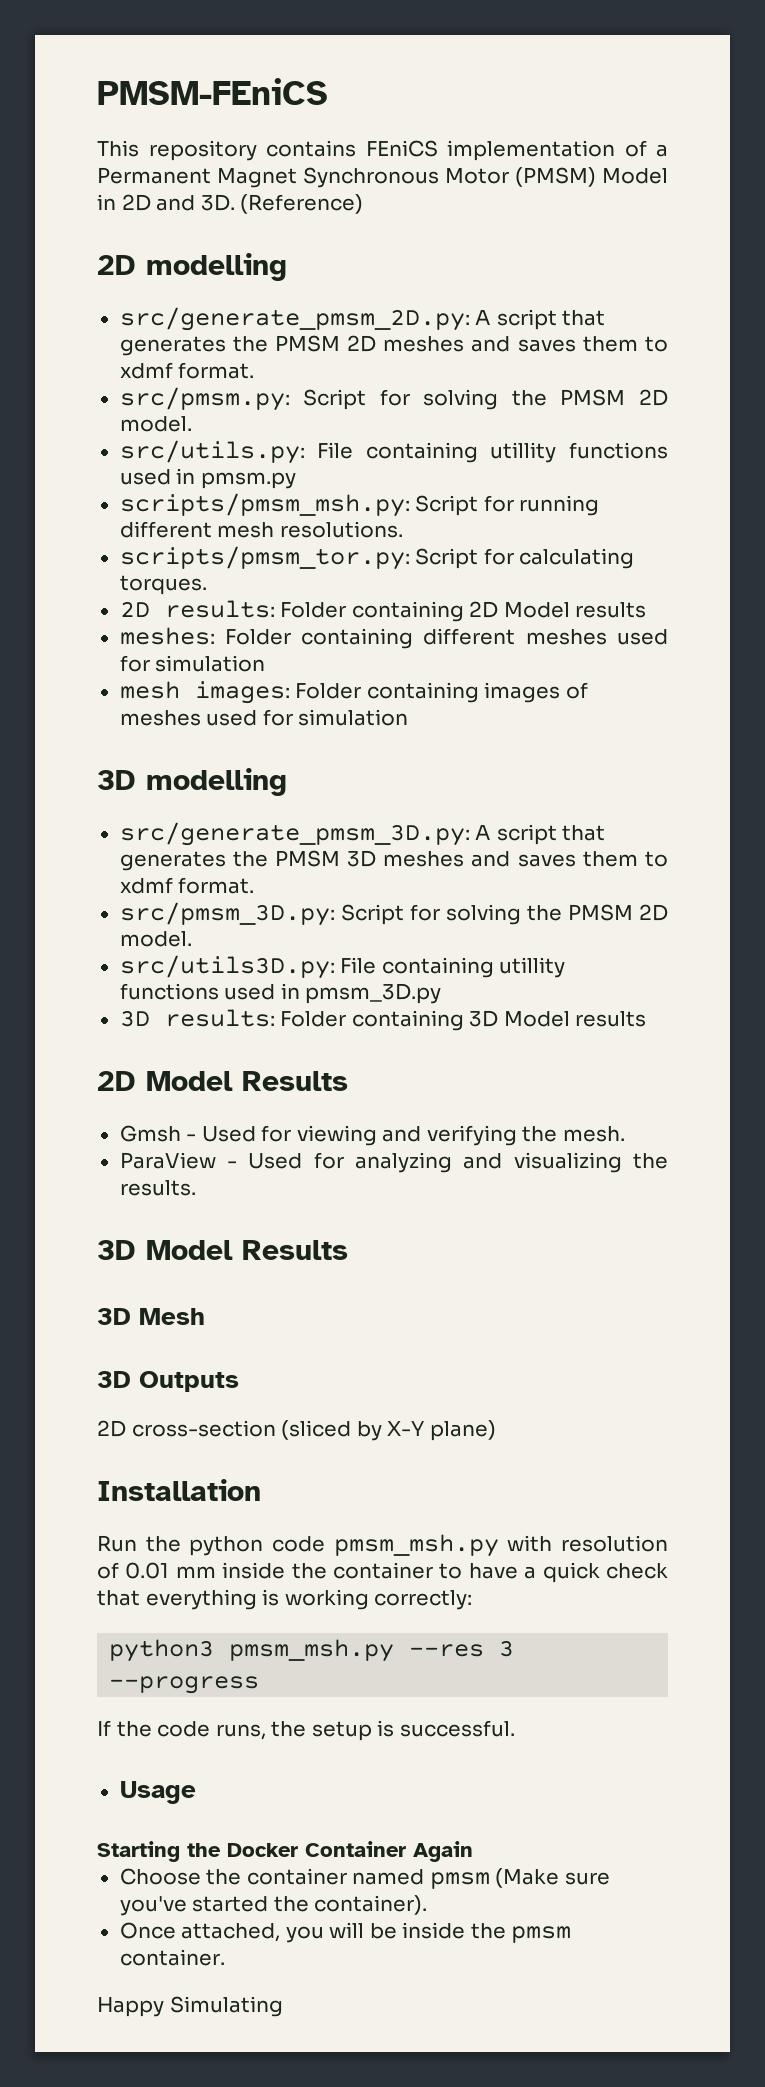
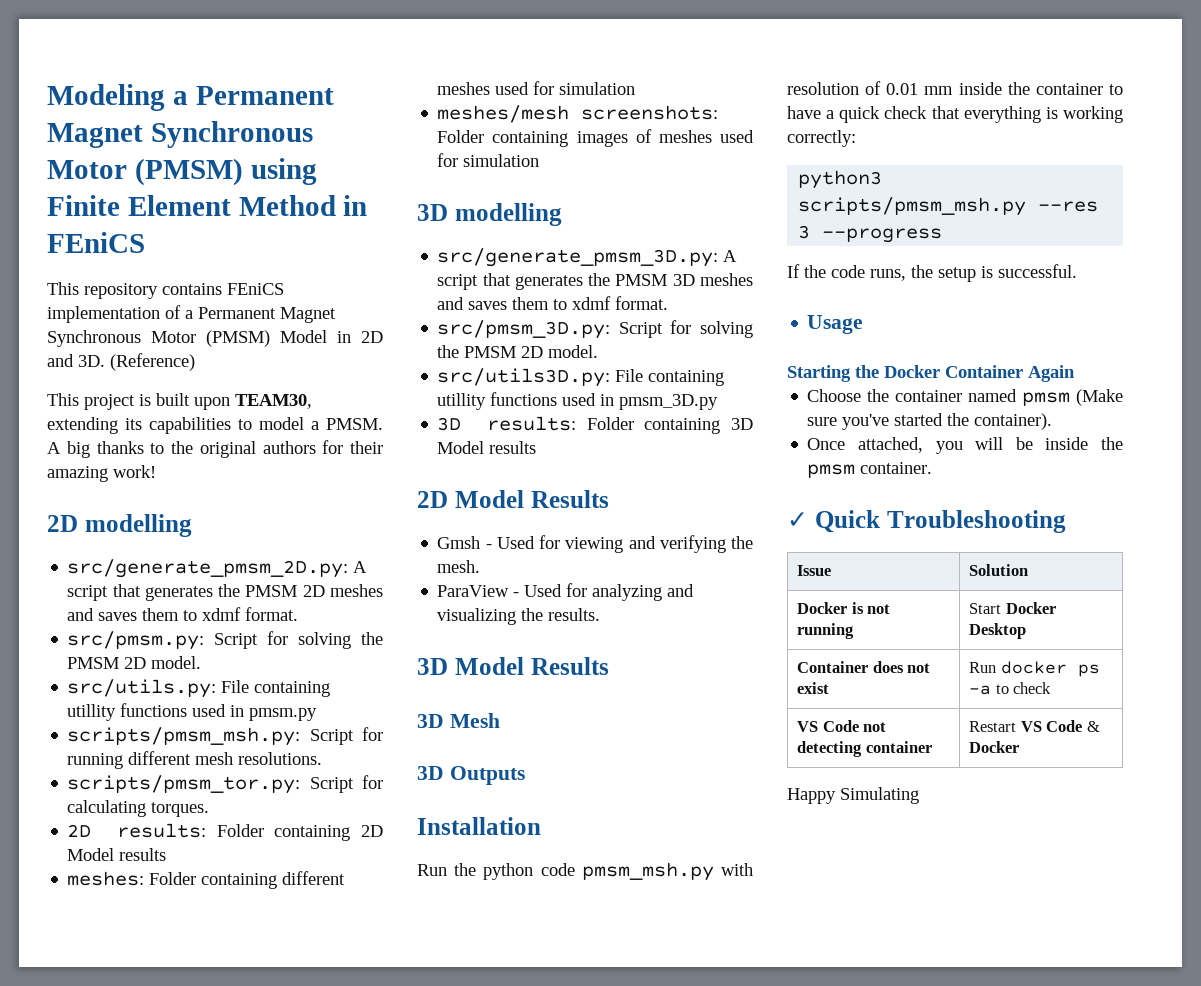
[97,78,328,105] PMSM-FEniCS -> [47,84,334,111] [47,121,313,148] [47,158,317,186] [47,195,368,216] [47,232,145,253] Modeling a Permanent Magnet Synchronous Motor (PMSM) using Finite Element Method in FEniCS
(364, 204) none -> [47,393,312,410] [47,417,383,434] [47,440,383,458] [47,465,156,482] // This project is built upon TEAM30, extending its capabilities to model a PMSM. A big thanks to the original authors for their amazing work!
[119,681,290,704] mesh images: -> [437,105,719,123] meshes/mesh screenshots:
[97,1420,496,1441] // 2D cross-section (sliced by X-Y plane) -> (525, 775) none
[229,1639,395,1662] pmsm_msh.py -> [798,197,1027,216] scripts/pmsm_msh.py
(225, 1957) none -> [787,510,1066,533] [797,565,832,576] [969,564,1029,576] [797,602,891,614] [797,623,855,639] [969,602,1056,614] [969,623,1027,639] [797,661,931,673] [797,682,830,694] [969,661,1100,677] [969,682,1052,695] [797,720,887,732] [797,741,932,757] [969,720,1100,732] [969,741,1020,753] // ✓ Quick Troubleshooting // Issue | Solution // Docker is not running | Start Docker Desktop // Container does not exist | Run docker ps -a to check // VS Code not detecting container | Restart VS Code & Docker

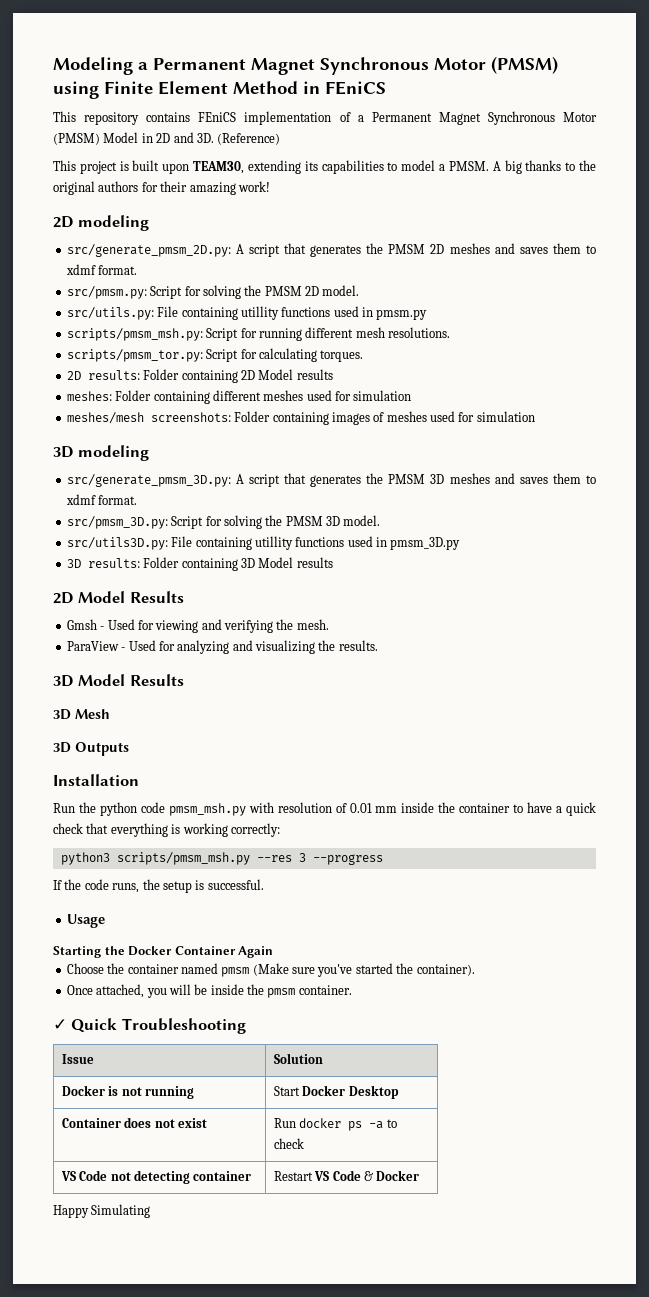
[84,514,192,537] modelling -> [78,215,150,231] modeling
[454,203,562,226] modelling -> [78,445,150,461] modeling
[521,346,544,358] 2D -> [326,516,340,526] 3D

